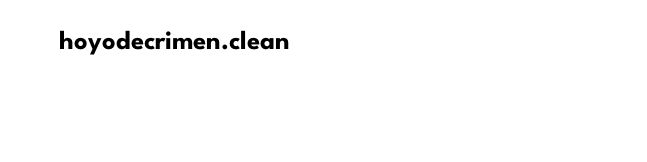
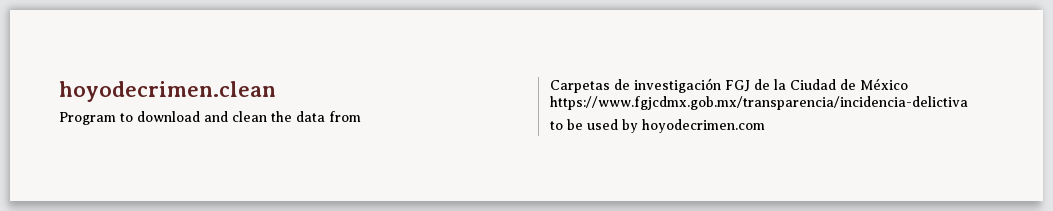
(290, 42) none -> [59,111,361,125] [550,78,908,93] [550,96,968,110] [550,119,765,133] // Program to download and clean the data from // Carpetas de investigación FGJ de la Ciudad de México https://www.fgjcdmx.gob.mx/transparencia/incidencia-delictiva // to be used by hoyodecrimen.com

